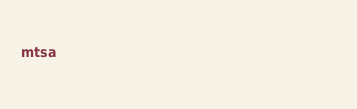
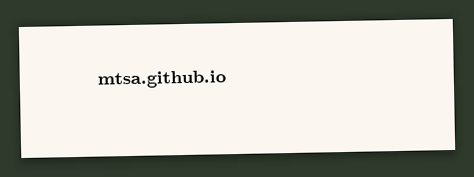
[21,47,57,58] mtsa -> [97,70,226,89] mtsa.github.io

